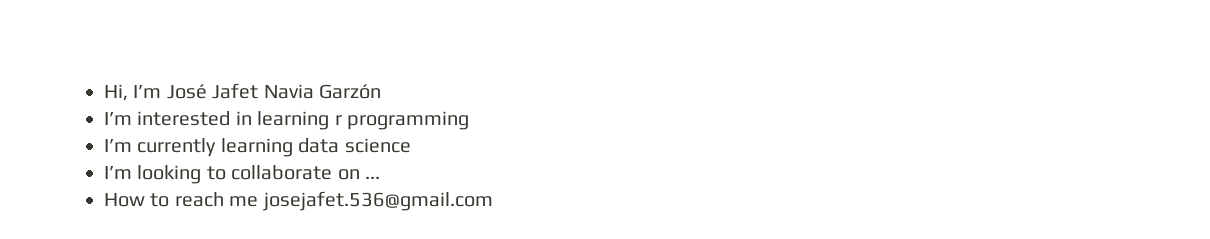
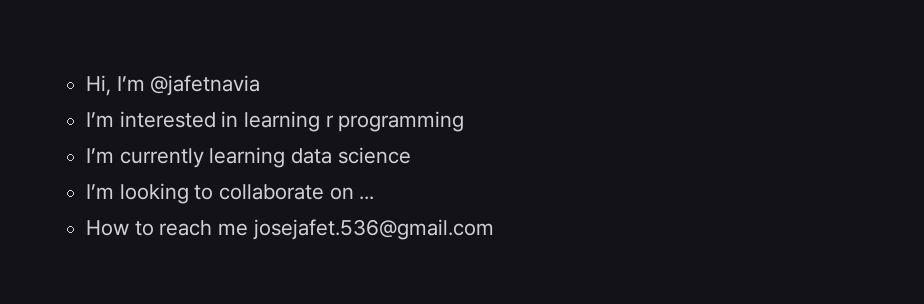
[166,83,381,99] José Jafet Navia Garzón -> [150,75,261,96] @jafetnavia

